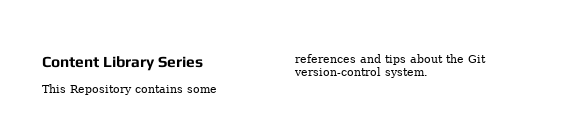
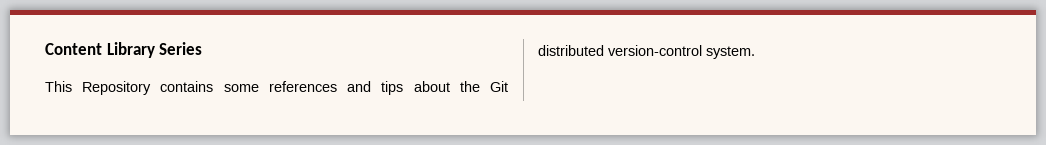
(486, 59) none -> [538,45,604,56] distributed

